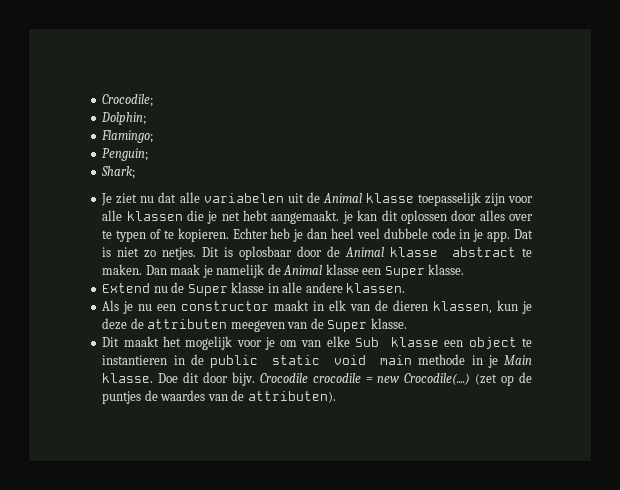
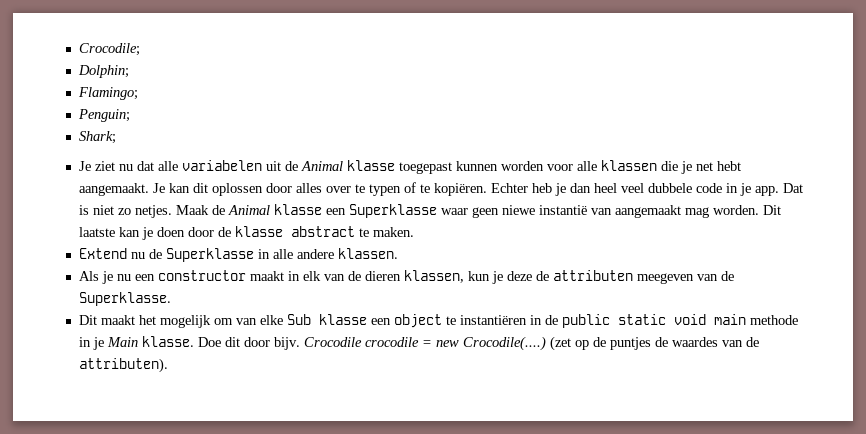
[417,192,505,206] toepasselijk zijn -> [398,161,544,174] toegepast kunnen worden
[342,211,353,224] je -> [152,183,165,193] Je
[177,228,229,242] kopieren. -> [433,183,487,196] kopiëren.
[202,246,293,260] Dit is oplosbaar -> [175,204,781,218] [78,227,185,240] Maak de Animal klasse een Superklasse waar geen niewe instantië van aangemaakt mag worden. Dit laatste kan je doen
[345,247,385,257] Animal -> (231, 232) none
[145,264,465,278] Dan maak je namelijk de Animal klasse een Super klasse. -> (414, 232) none
[187,282,265,296] Super klasse -> [165,248,254,262] Superklasse
[327,318,407,332] Super klasse. -> [78,292,171,306] Superklasse.
[236,337,275,350] voor je -> (211, 321) none
[102,355,168,365] instantieren -> [459,315,527,325] instantiëren

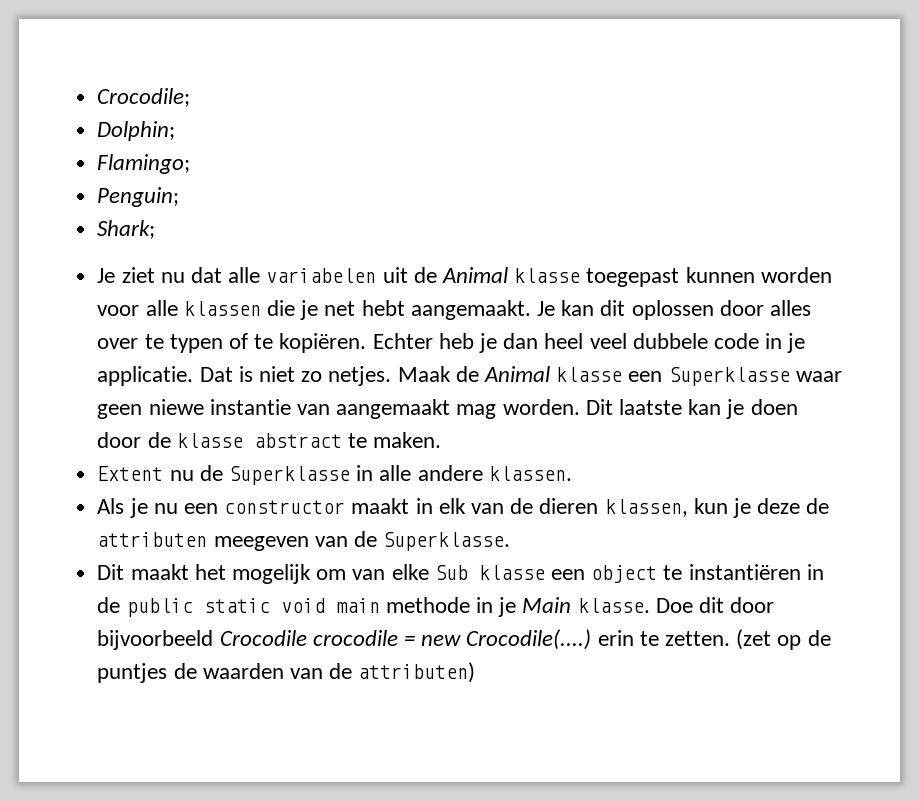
[754,186,779,196] app. -> [97,366,194,386] applicatie.
[538,205,587,215] instantië -> [209,399,291,415] instantie
[78,248,127,259] Extend -> [97,466,164,481] Extent
[273,337,300,350] bijv. -> [97,630,214,650] bijvoorbeeld
(546, 343) none -> [597,630,730,646] erin te zetten.
[671,337,759,347] [78,358,168,373] waardes van de attributen). -> [202,662,476,683] waarden van de attributen)

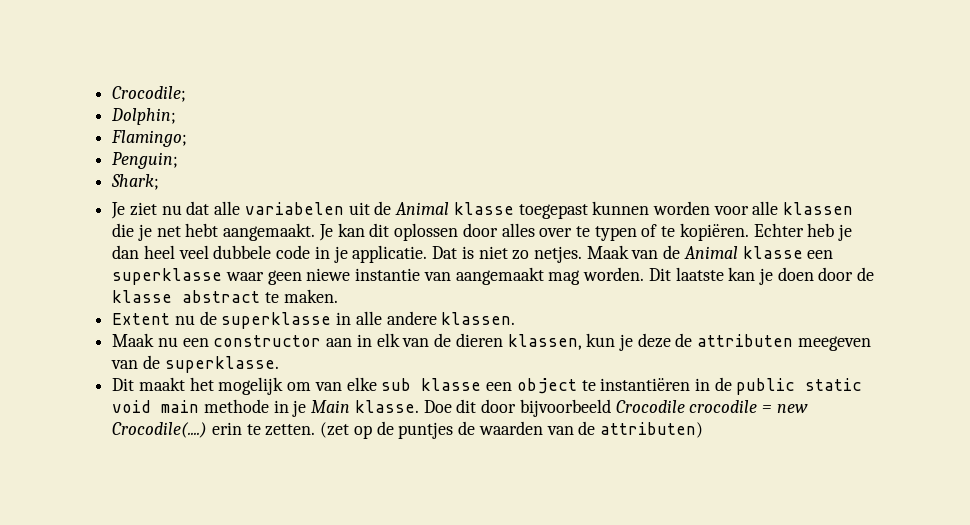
(451, 374) none -> [631,250,659,259] van
[668,367,790,386] Superklasse -> [112,268,223,285] superklasse
[228,466,350,485] Superklasse -> [221,312,332,329] superklasse
[97,498,148,518] Als je -> [112,333,155,347] Maak
[351,498,410,514] maakt -> [326,338,353,347] aan
[383,532,511,551] Superklasse. -> [164,356,279,373] superklasse.
[434,565,468,580] Sub -> [381,378,412,391] sub

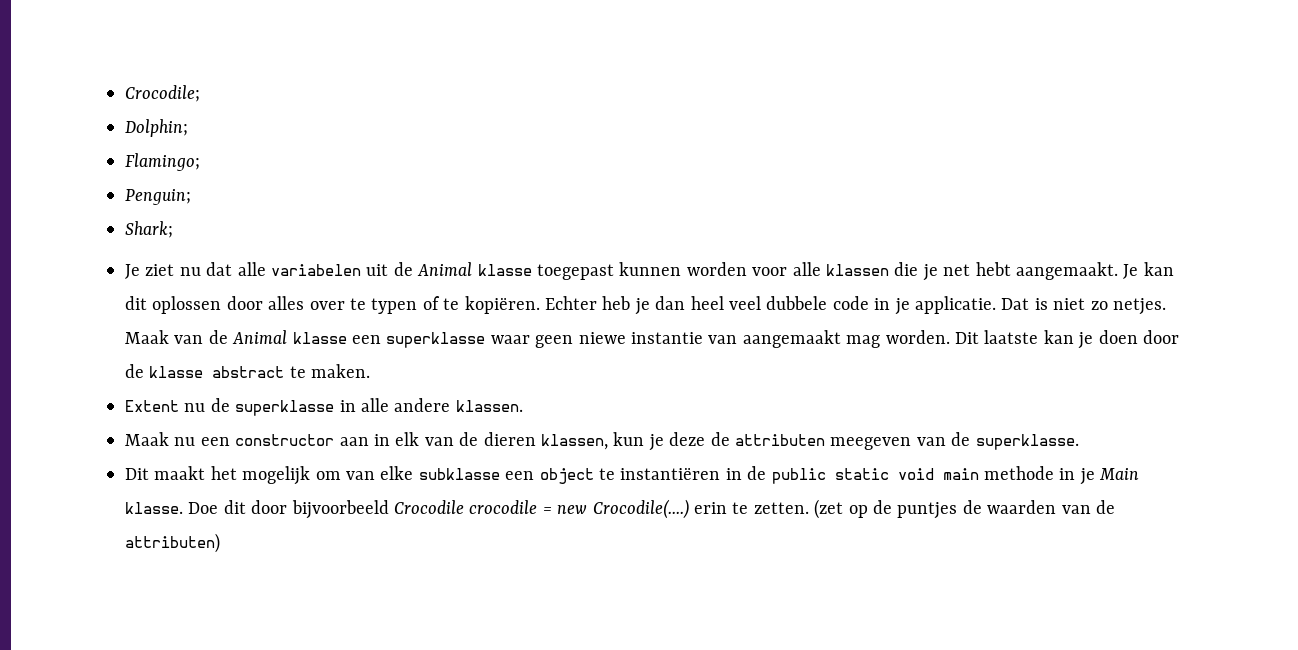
[381,378,482,391] sub klasse -> [418,468,500,480] subklasse

